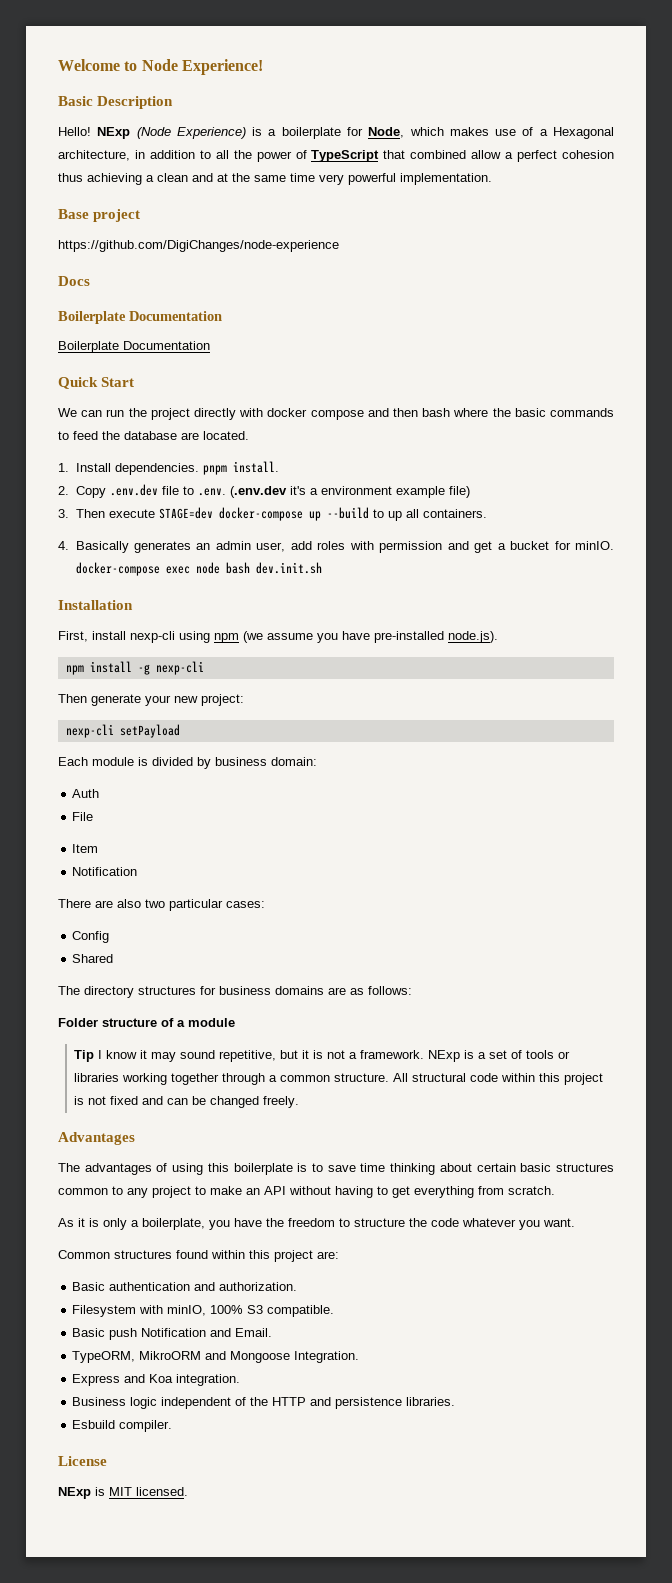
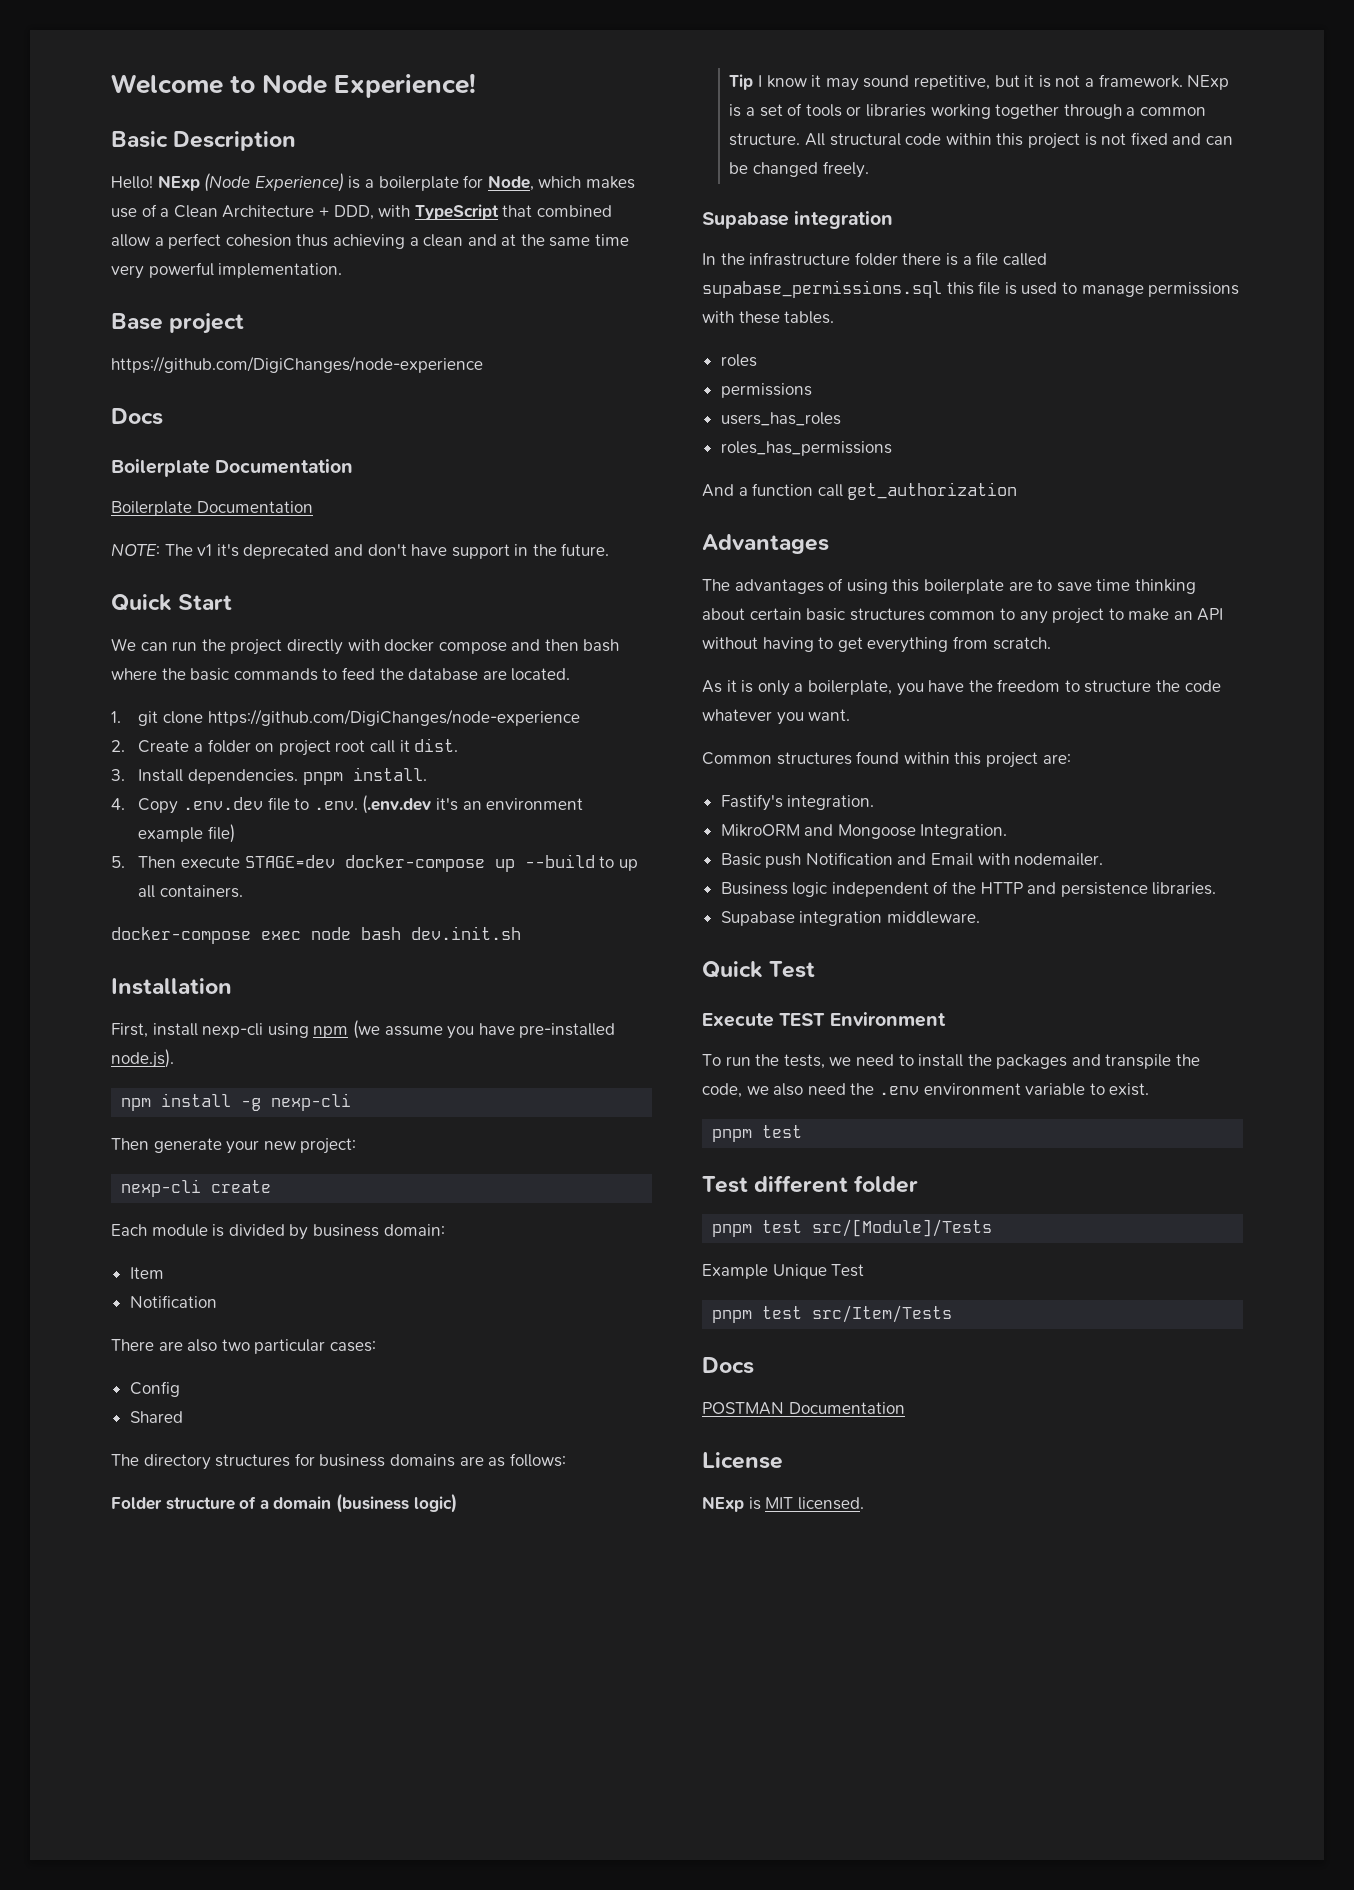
[552,127,614,139] [58,150,307,162] Hexagonal architecture, in addition to all the power of -> [173,205,411,220] Clean Architecture + DDD, with
(210, 345) none -> [111,543,610,559] // NOTE: The v1 it's deprecated and don't have support in the future.
(69, 467) none -> [138,709,580,726] [111,738,459,756] [111,769,125,781] git clone https://github.com/DigiChanges/node-experience // 2. Create a folder on project root call it dist. // 3.
[58,486,69,495] 2. -> [111,798,125,810] 4.
[309,488,318,495] a -> [462,801,482,810] an
[58,509,69,518] 3. -> [111,856,125,868] 5.
[58,541,615,553] 4. Basically generates an admin user, add roles with permission and get a bucket for minIO. -> (244, 891) none
[119,724,180,738] setPayload -> [211,1180,272,1193] create
[72,789,100,798] [72,812,94,821] // Auth // File -> (445, 1230) none
[188,1018,235,1027] module -> [273,1493,457,1513] domain (business logic)
(300, 1102) none -> [702,211,894,229] [702,252,1047,266] [702,280,1240,298] [702,311,835,324] [720,354,757,367] [720,383,812,398] [720,412,841,426] [720,441,892,456] [702,482,1018,500] // Supabase integration // In the infrastructure folder there is a file called supabase_permissions.sql this file is used to manage permissions with these tables. // roles // permissions // users_has_roles // roles_has_permissions // And a function call get_authorization
[297,1163,308,1172] is -> [1008,581,1033,591] are
[72,1282,298,1291] [72,1305,335,1317] [72,1328,273,1340] [72,1351,360,1363] [72,1374,241,1386] Basic authentication and authorization. // Filesystem with minIO, 100% S3 compatible. // Basic push Notification and Email. // TypeORM, MikroORM and Mongoose Integration. // Express and Koa integration. -> [720,794,875,811] [720,824,1008,839] [720,852,1104,868] Fastify's integration. // MikroORM and Mongoose Integration. // Basic push Notification and Email with nodemailer.
[72,1420,173,1432] Esbuild compiler. -> [720,911,980,926] [702,961,816,978] [702,1012,946,1027] [702,1054,1201,1069] [702,1083,1150,1098] [712,1125,803,1142] [702,1175,919,1193] [712,1219,993,1237] [702,1264,865,1279] [712,1305,953,1323] [702,1357,754,1374] [702,1402,905,1415] Supabase integration middleware. // Quick Test // Execute TEST Environment // To run the tests, we need to install the packages and transpile the code, we also need the .env environment variable to exist. // pnpm test // Test different folder // pnpm test src/[Module]/Tests // Example Unique Test // pnpm test src/Item/Tests // Docs // POSTMAN Documentation

